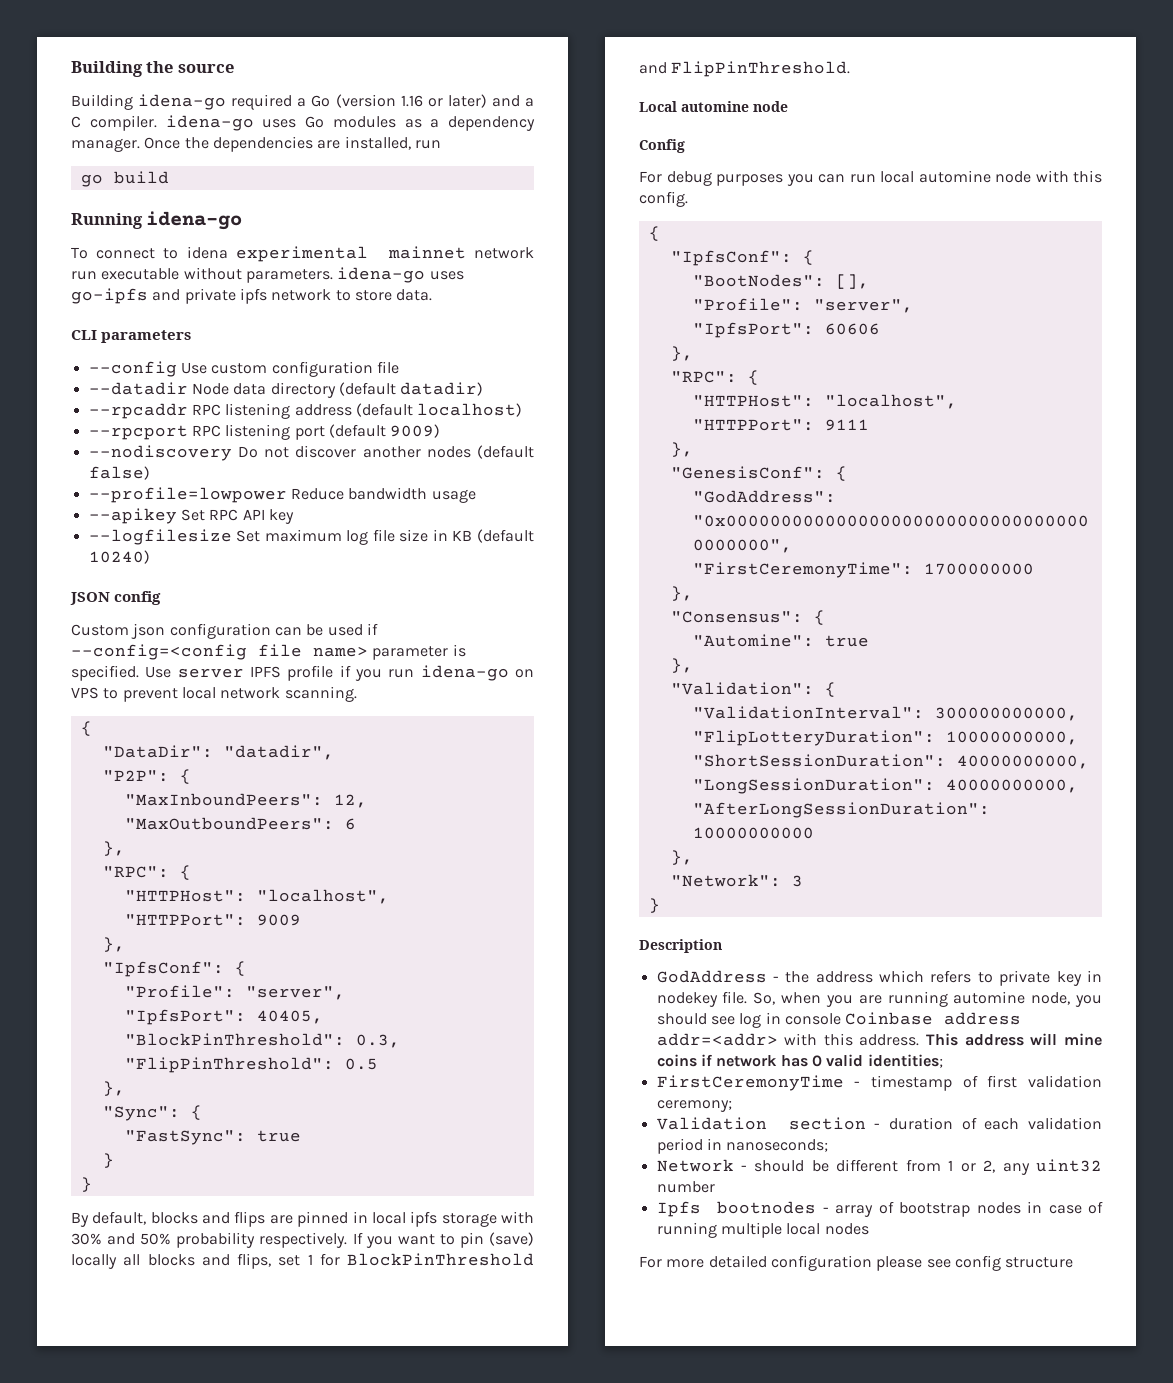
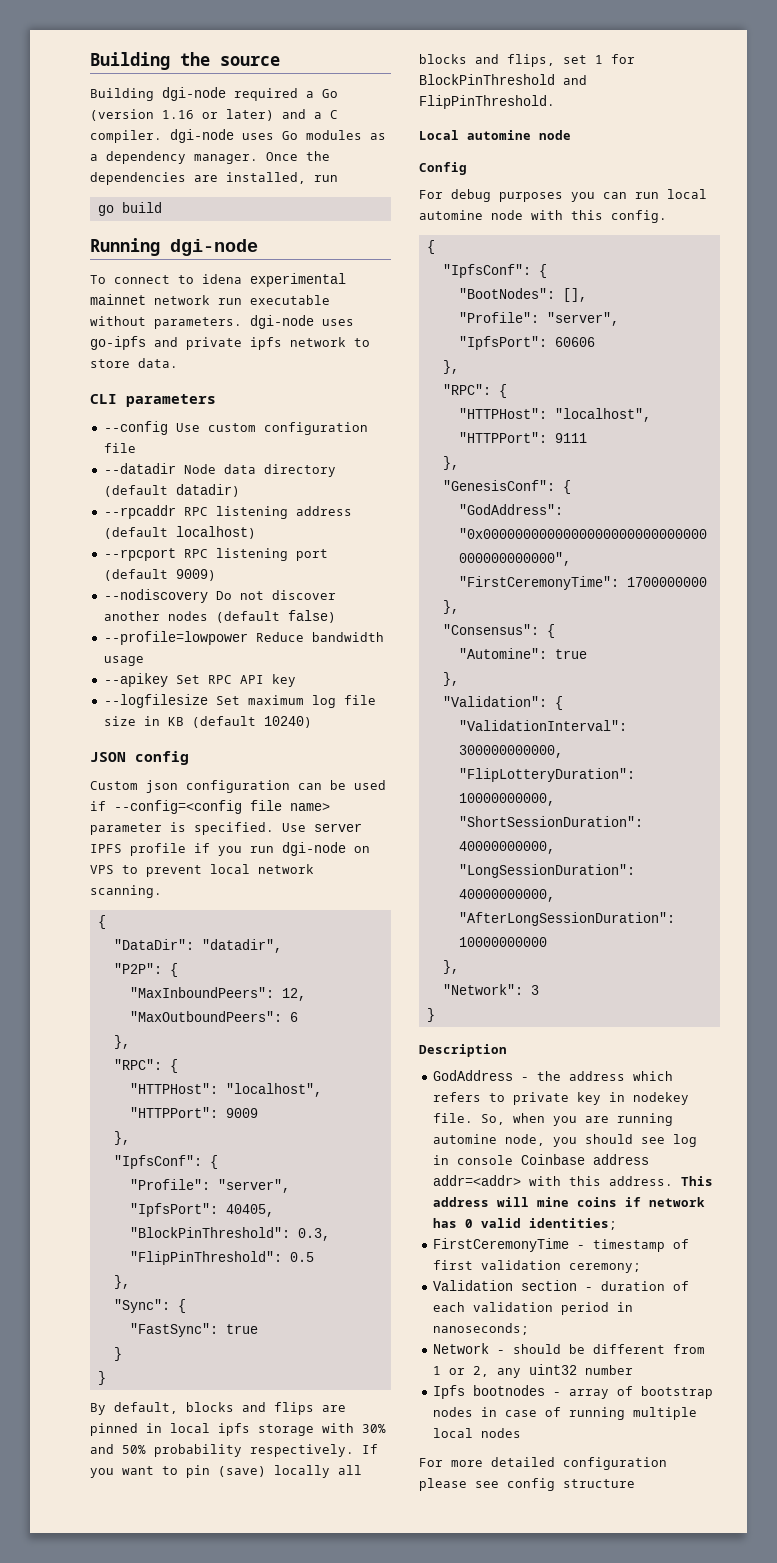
[138,94,227,110] idena-go -> [162,87,226,101] dgi-node
[165,115,254,131] idena-go -> [170,129,234,143] dgi-node
[146,211,243,230] idena-go -> [170,239,258,256] dgi-node
[337,267,426,283] idena-go -> [250,315,314,329] dgi-node
[420,665,509,681] idena-go -> [282,842,346,856] dgi-node

